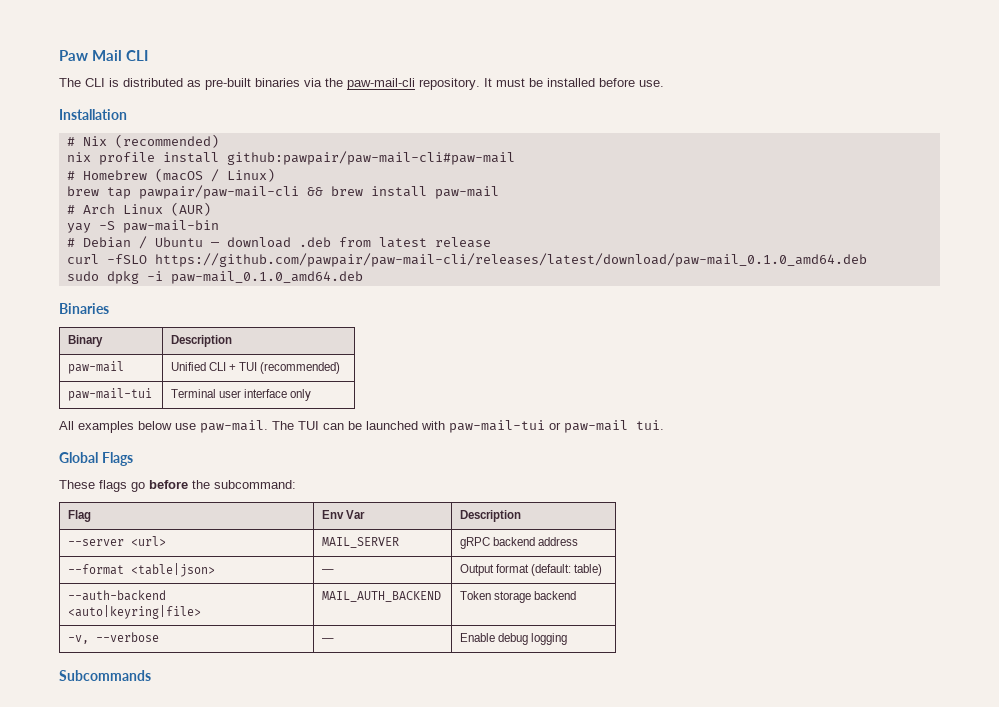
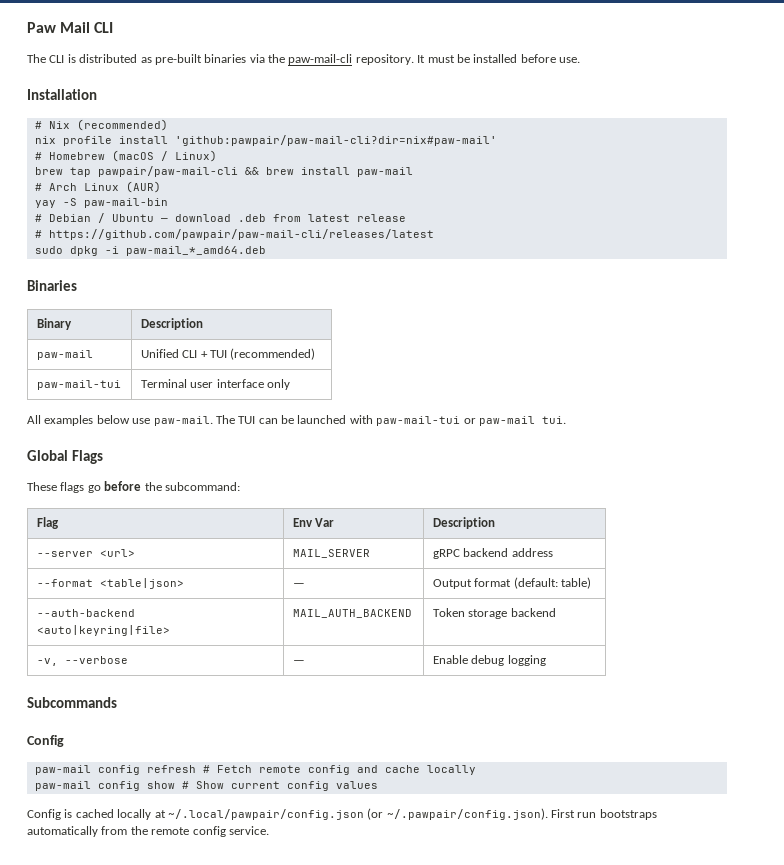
[226,151,515,165] github:pawpair/paw-mail-cli#paw-mail -> [174,135,497,146] 'github:pawpair/paw-mail-cli?dir=nix#paw-mail'
[66,253,867,267] curl -fSLO https://github.com/pawpair/paw-mail-cli/releases/latest/download/paw-mail_0.1.0_amd64.deb -> [34,229,434,240] # https://github.com/pawpair/paw-mail-cli/releases/latest
[170,271,363,284] paw-mail_0.1.0_amd64.deb -> [125,246,266,256] paw-mail_*_amd64.deb
(151, 675) none -> [27,735,64,747] [34,765,476,775] [34,781,378,791] [27,808,657,820] [27,826,269,837] // Config // paw-mail config refresh # Fetch remote config and cache locally // paw-mail config show # Show current config values // Config is cached locally at ~/.local/pawpair/config.json (or ~/.pawpair/config.json). First run bootstraps automatically from the remote config service.

